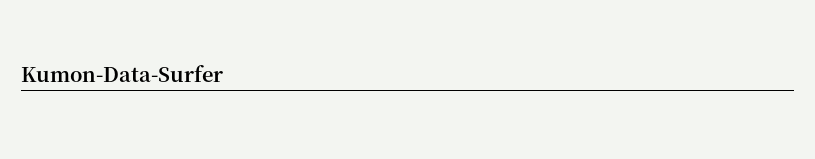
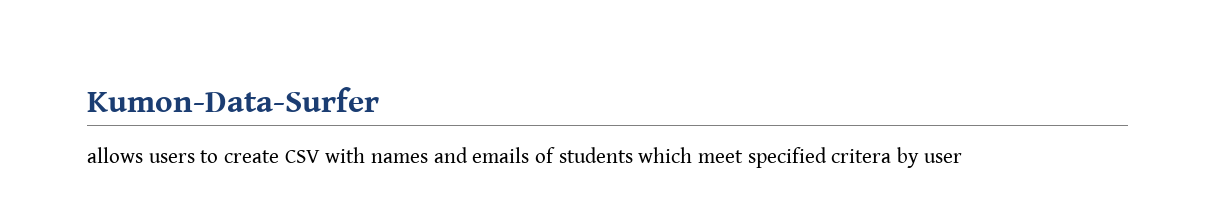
(223, 73) none -> [87,147,962,168] // allows users to create CSV with names and emails of students which meet specified critera by user

